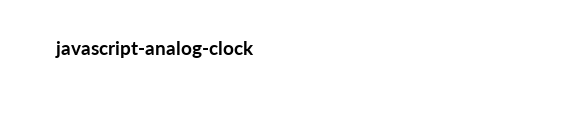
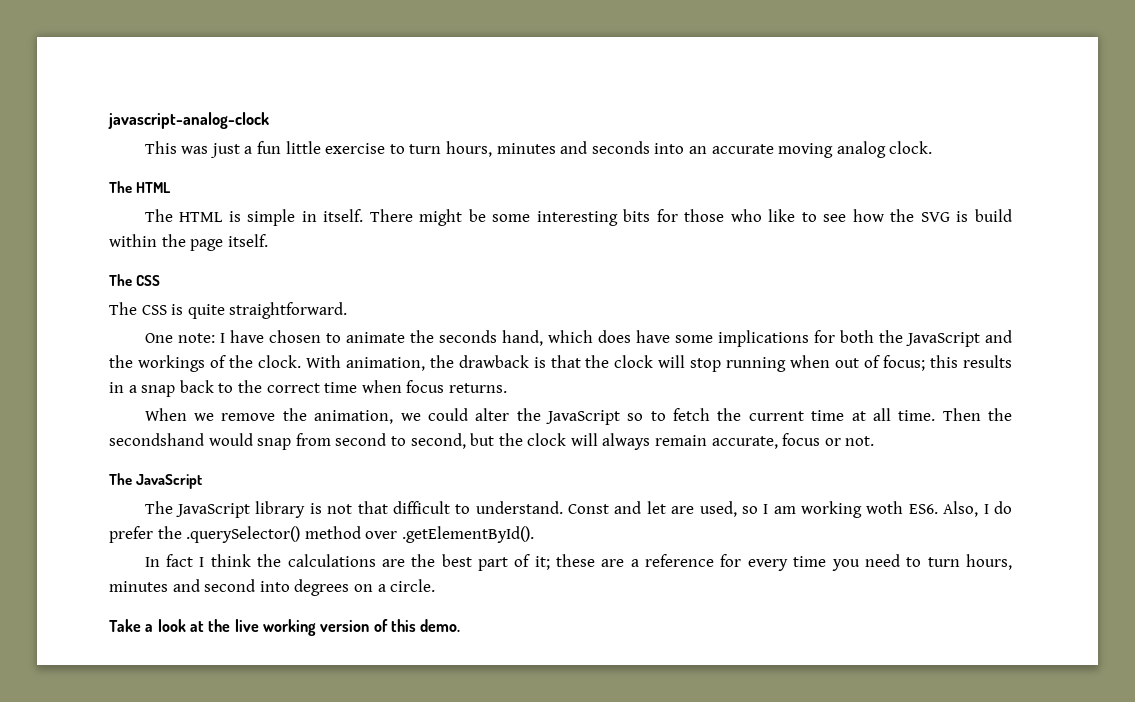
(254, 49) none -> [144,141,933,158] [109,181,172,193] [144,209,1012,226] [109,234,268,251] [109,274,161,286] [109,302,348,319] [144,330,1013,347] [109,355,1013,372] [109,380,507,397] [144,408,1013,425] [109,433,875,450] [109,473,203,489] [144,501,1012,518] [109,526,534,543] [144,554,1012,571] [109,579,436,596] [109,619,461,636] // This was just a fun little exercise to turn hours, minutes and seconds into an accurate moving analog clock. // The HTML // The HTML is simple in itself. There might be some interesting bits for those who like to see how the SVG is build within the page itself. // The CSS // The CSS is quite straightforward. // One note: I have chosen to animate the seconds hand, which does have some implications for both the JavaScript and the workings of the clock. With animation, the drawback is that the clock will stop running when out of focus; this results in a snap back to the correct time when focus returns. // When we remove the animation, we could alter the JavaScript so to fetch the current time at all time. Then the secondshand would snap from second to second, but the clock will always remain accurate, focus or not. // The JavaScript // The JavaScript library is not that difficult to understand. Const and let are used, so I am working woth ES6. Also, I do prefer the .querySelector() method over .getElementById(). // In fact I think the calculations are the best part of it; these are a reference for every time you need to turn hours, minutes and second into degrees on a circle. // Take a look at the live working version of this demo.

